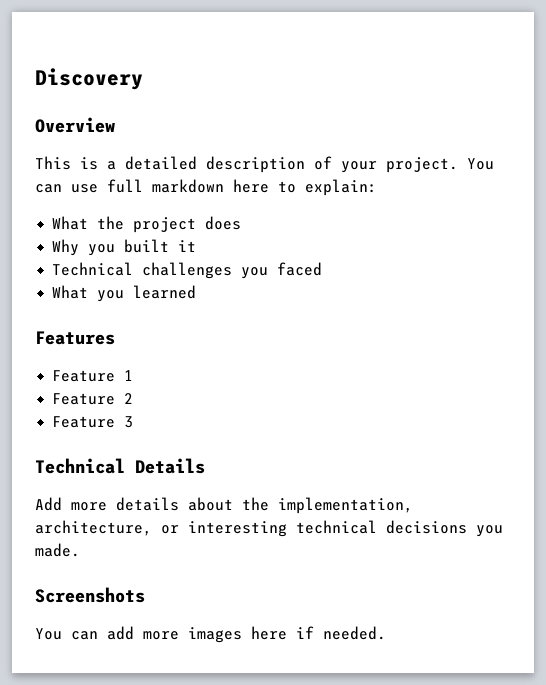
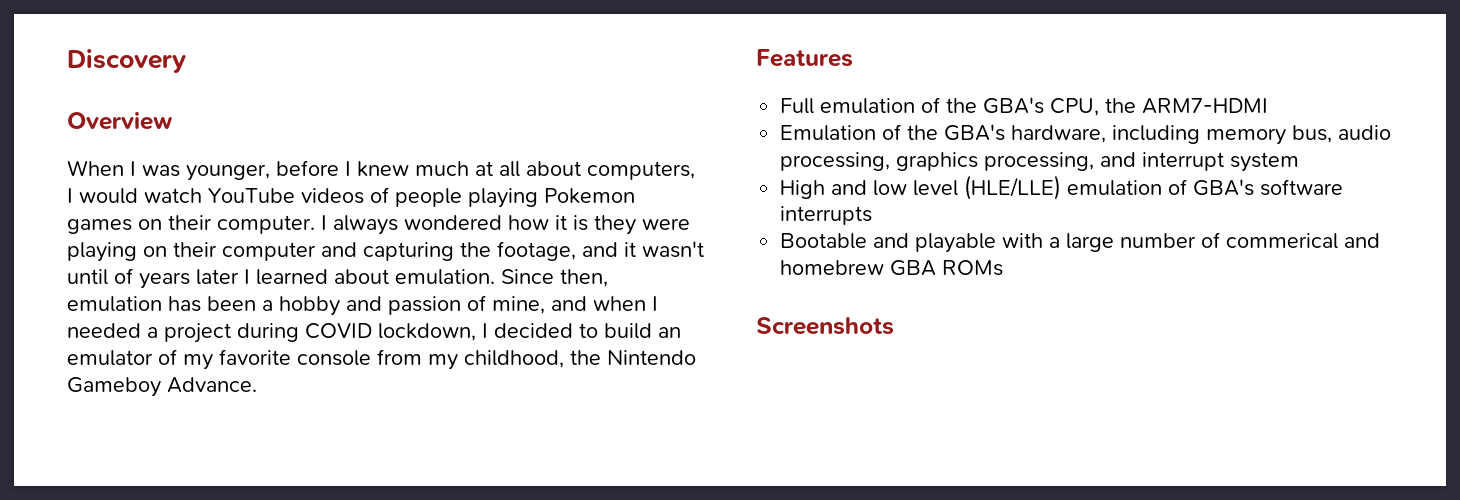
[35,156,494,173] [35,179,377,196] [52,216,242,233] [52,239,197,256] [52,262,323,279] [52,285,197,302] [35,331,115,345] [52,370,134,382] [52,393,134,405] [52,416,134,428] [35,458,205,474] [35,497,413,514] [35,520,503,537] [35,543,80,557] [35,587,145,603] [35,626,386,643] This is a detailed description of your project. You can use full markdown here to explain: // What the project does // Why you built it // Technical challenges you faced // What you learned // Features // Feature 1 // Feature 2 // Feature 3 // Technical Details // Add more details about the implementation, architecture, or interesting technical decisions you made. // Screenshots // You can add more images here if needed. -> [67,160,695,181] [67,187,635,208] [67,215,690,235] [67,241,704,262] [67,268,608,289] [67,295,658,316] [67,323,681,343] [67,349,696,370] [67,377,257,397] [756,49,853,67] [780,97,1269,116] [780,124,1392,145] [780,152,1300,172] [780,175,1344,200] [780,206,873,225] [780,232,1381,253] [780,260,1004,276] [756,317,894,335] When I was younger, before I knew much at all about computers, I would watch YouTube videos of people playing Pokemon games on their computer. I always wondered how it is they were playing on their computer and capturing the footage, and it wasn't until of years later I learned about emulation. Since then, emulation has been a hobby and passion of mine, and when I needed a project during COVID lockdown, I decided to build an emulator of my favorite console from my childhood, the Nintendo Gameboy Advance. // Features // Full emulation of the GBA's CPU, the ARM7-HDMI // Emulation of the GBA's hardware, including memory bus, audio processing, graphics processing, and interrupt system // High and low level (HLE/LLE) emulation of GBA's software interrupts // Bootable and playable with a large number of commerical and homebrew GBA ROMs // Screenshots

